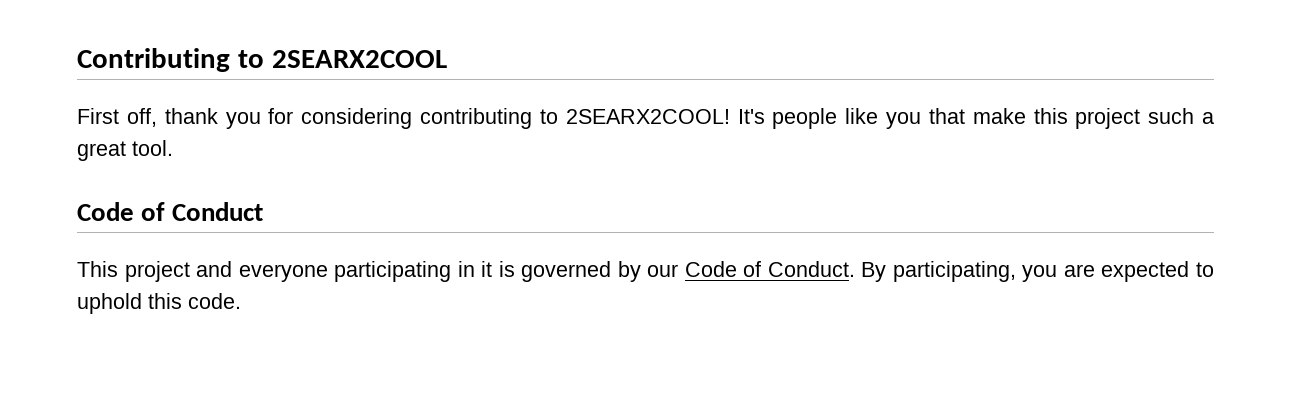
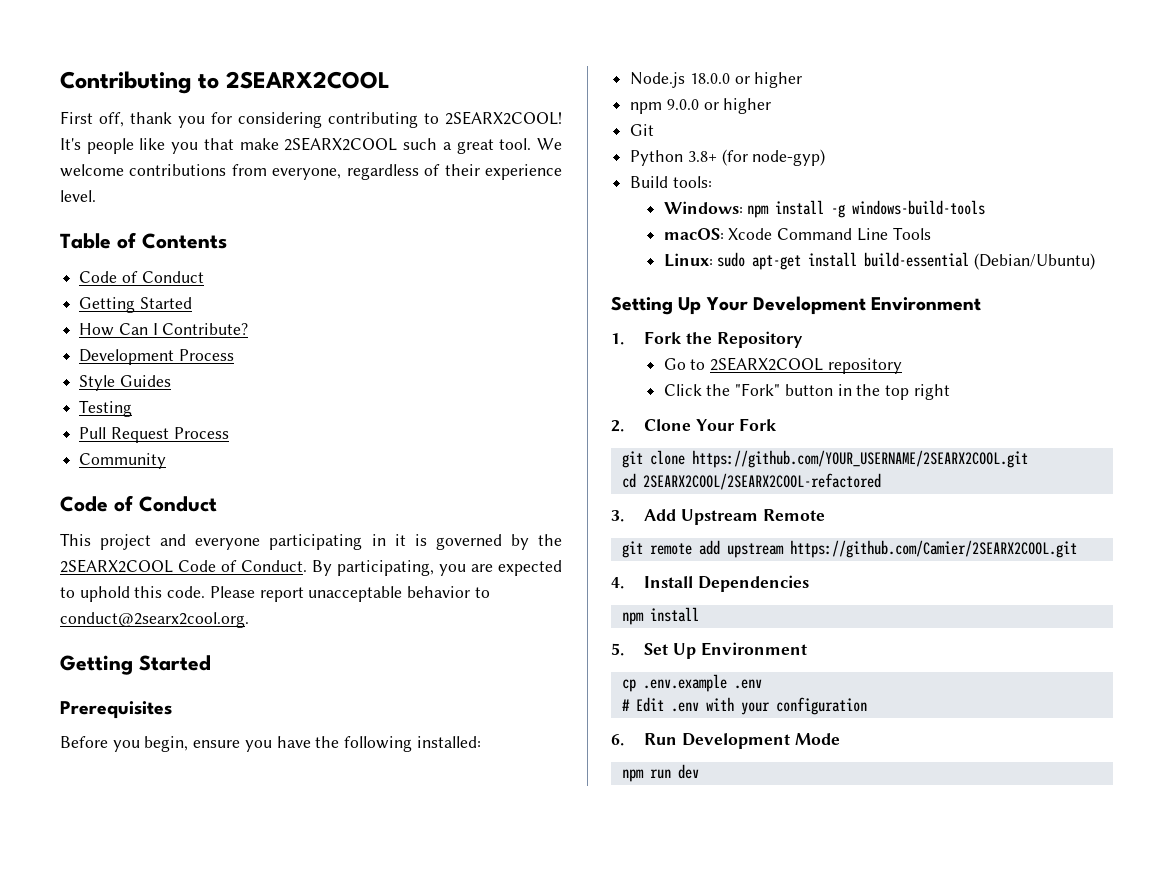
[1033,108,1141,129] this project -> [284,137,398,151] 2SEARX2COOL
(173, 148) none -> [537,138,562,150] [60,164,563,180] [60,190,96,202] [60,232,227,249] [79,271,204,283] [79,297,192,313] [79,323,249,336] [79,349,234,365] [79,375,171,391] [79,400,133,417] [79,427,229,443] [79,453,167,469] We welcome contributions from everyone, regardless of their experience level. // Table of Contents // Code of Conduct // Getting Started // How Can I Contribute? // Development Process // Style Guides // Testing // Pull Request Process // Community
[647,264,679,277] our -> [538,534,563,546] [60,559,173,573] the 2SEARX2COOL
(241, 301) none -> [209,586,490,602] [60,612,249,628] [60,655,211,675] [60,701,172,719] [60,736,481,752] [630,72,803,88] [630,98,772,114] [630,124,655,136] [630,149,826,166] [630,176,712,188] [663,200,986,218] [663,227,931,241] [663,252,1096,270] [611,296,982,315] [611,331,803,348] [663,357,902,374] [663,383,950,400] [611,418,777,432] [621,450,1028,468] [621,473,881,490] [611,509,825,525] [621,540,1077,558] [611,575,810,592] [621,607,699,625] [611,642,807,659] [621,674,762,692] [621,697,867,715] [611,733,840,749] [621,764,699,782] Please report unacceptable behavior to conduct@2searx2cool.org. // Getting Started // Prerequisites // Before you begin, ensure you have the following installed: // Node.js 18.0.0 or higher // npm 9.0.0 or higher // Git // Python 3.8+ (for node-gyp) // Build tools: // Windows: npm install -g windows-build-tools // macOS: Xcode Command Line Tools // Linux: sudo apt-get install build-essential (Debian/Ubuntu) // Setting Up Your Development Environment // 1. Fork the Repository // Go to 2SEARX2COOL repository // Click the "Fork" button in the top right // 2. Clone Your Fork // git clone https://github.com/YOUR_USERNAME/2SEARX2COOL.git // cd 2SEARX2COOL/2SEARX2COOL-refactored // 3. Add Upstream Remote // git remote add upstream https://github.com/Camier/2SEARX2COOL.git // 4. Install Dependencies // npm install // 5. Set Up Environment // cp .env.example .env // # Edit .env with your configuration // 6. Run Development Mode // npm run dev

